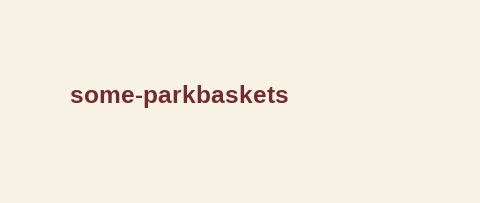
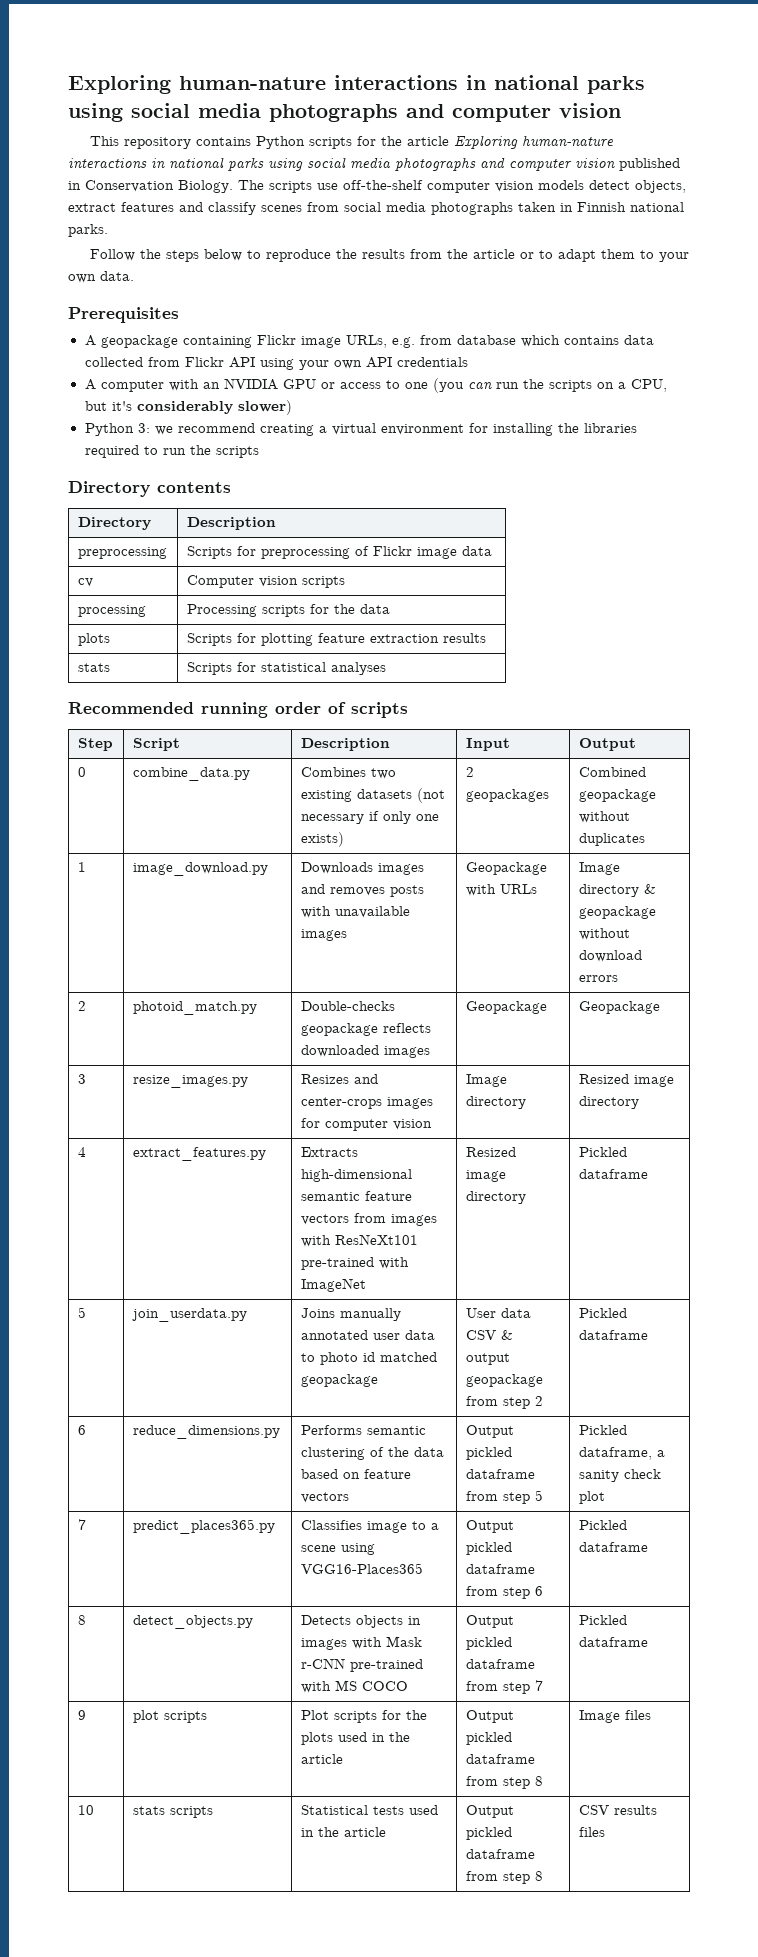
[70,85,289,108] some-parkbaskets -> [68,75,645,94] [68,103,621,122] [89,135,614,149] [68,157,680,171] [68,180,686,193] [68,202,684,215] [68,224,108,237] [89,249,689,262] [68,271,134,283] [68,307,179,323] [84,335,654,348] [84,357,468,370] [84,378,667,393] [84,400,292,415] [84,423,637,436] [84,445,259,458] [68,481,231,497] [77,517,151,530] [186,517,276,530] [77,547,167,559] [186,546,492,559] [77,578,93,587] [186,575,345,588] [77,605,146,617] [186,604,390,617] [77,633,110,646] [186,633,486,646] [77,663,110,672] [186,662,386,675] [68,702,408,718] [77,738,113,751] [132,738,180,751] [300,738,390,751] [465,738,510,751] [578,738,636,751] [77,767,86,777] [132,767,250,781] [300,767,396,779] [300,788,445,803] [300,811,439,824] [300,832,344,847] [465,767,474,777] [465,789,549,802] [578,767,646,777] [578,789,656,802] [578,811,630,823] [578,833,645,846] [77,862,86,872] [132,862,268,876] [300,862,424,875] [300,884,424,897] [300,906,410,918] [300,929,347,941] [465,862,547,875] [465,884,537,896] [578,862,620,875] [578,884,656,897] [578,906,656,919] [578,928,630,940] [578,950,642,962] [578,975,618,982] [77,1001,86,1011] [132,1001,257,1015] [300,1001,395,1011] [300,1023,431,1036] [300,1045,430,1058] [465,1001,547,1014] [578,1001,660,1014] [77,1074,86,1084] [132,1075,248,1088] [300,1074,378,1084] [300,1097,433,1109] [300,1118,432,1131] [465,1074,507,1087] [465,1096,526,1109] [578,1074,674,1087] [578,1096,639,1109] [77,1147,86,1157] [132,1147,266,1161] [300,1147,358,1157] [300,1169,412,1182] [300,1191,412,1201] [300,1213,437,1226] [300,1234,418,1247] [300,1257,409,1270] [300,1278,366,1292] [465,1147,516,1157] [465,1170,506,1182] [465,1191,526,1204] [578,1147,627,1157] [578,1169,648,1179] [77,1307,86,1318] [131,1308,247,1322] [300,1308,401,1321] [300,1330,435,1340] [300,1352,437,1365] [300,1374,378,1387] [465,1308,531,1318] [465,1330,513,1340] [465,1353,510,1365] [465,1374,543,1387] [465,1396,543,1409] [578,1308,627,1318] [578,1330,648,1340] [77,1425,86,1435] [132,1425,280,1439] [300,1425,426,1435] [300,1447,444,1460] [300,1469,411,1479] [300,1492,349,1503] [465,1425,514,1438] [465,1447,512,1460] [465,1469,535,1479] [465,1490,543,1504] [578,1425,627,1435] [578,1447,665,1460] [578,1469,661,1482] [578,1491,605,1504] [77,1519,86,1530] [132,1519,275,1534] [300,1520,439,1533] [300,1543,375,1555] [300,1563,423,1574] [465,1520,514,1533] [465,1542,512,1555] [465,1564,535,1574] [465,1586,543,1599] [578,1520,627,1530] [578,1542,648,1552] [77,1615,86,1625] [132,1615,253,1629] [300,1615,421,1628] [300,1636,422,1650] [300,1658,423,1672] [300,1680,408,1693] [465,1615,514,1628] [465,1637,512,1650] [465,1659,535,1669] [465,1680,543,1694] [578,1615,627,1625] [578,1637,648,1647] [77,1710,86,1720] [132,1710,207,1723] [300,1710,427,1723] [300,1732,410,1745] [300,1754,343,1764] [465,1710,514,1723] [465,1732,512,1745] [465,1754,535,1764] [465,1776,543,1789] [578,1710,651,1723] [77,1805,94,1815] [132,1806,213,1818] [300,1805,438,1815] [300,1827,386,1837] [465,1805,514,1818] [465,1827,512,1840] [465,1849,535,1859] [465,1871,543,1884] [578,1805,657,1815] [578,1827,605,1837] Exploring human-nature interactions in national parks using social media photographs and computer vision // This repository contains Python scripts for the article Exploring human-nature interactions in national parks using social media photographs and computer vision published in Conservation Biology. The scripts use off-the-shelf computer vision models detect objects, extract features and classify scenes from social media photographs taken in Finnish national parks. // Follow the steps below to reproduce the results from the article or to adapt them to your own data. // Prerequisites // A geopackage containing Flickr image URLs, e.g. from database which contains data collected from Flickr API using your own API credentials // A computer with an NVIDIA GPU or access to one (you can run the scripts on a CPU, but it's considerably slower) // Python 3: we recommend creating a virtual environment for installing the libraries required to run the scripts // Directory contents // Directory | Description // preprocessing | Scripts for preprocessing of Flickr image data // cv | Computer vision scripts // processing | Processing scripts for the data // plots | Scripts for plotting feature extraction results // stats | Scripts for statistical analyses // Recommended running order of scripts // Step | Script | Description | Input | Output // 0 | combine_data.py | Combines two existing datasets (not necessary if only one exists) | 2 geopackages | Combined geopackage without duplicates // 1 | image_download.py | Downloads images and removes posts with unavailable images | Geopackage with URLs | Image directory & geopackage without download errors // 2 | photoid_match.py | Double-checks geopackage reflects downloaded images | Geopackage | Geopackage // 3 | resize_images.py | Resizes and center-crops images for computer vision | Image directory | Resized image directory // 4 | extract_features.py | Extracts high-dimensional semantic feature vectors from images with ResNeXt101 pre-trained with ImageNet | Resized image directory | Pickled dataframe // 5 | join_userdata.py | Joins manually annotated user data to photo id matched geopackage | User data CSV & output geopackage from step 2 | Pickled dataframe // 6 | reduce_dimensions.py | Performs semantic clustering of the data based on feature vectors | Output pickled dataframe from step 5 | Pickled dataframe, a sanity check plot // 7 | predict_places365.py | Classifies image to a scene using VGG16-Places365 | Output pickled dataframe from step 6 | Pickled dataframe // 8 | detect_objects.py | Detects objects in images with Mask r-CNN pre-trained with MS COCO | Output pickled dataframe from step 7 | Pickled dataframe // 9 | plot scripts | Plot scripts for the plots used in the article | Output pickled dataframe from step 8 | Image files // 10 | stats scripts | Statistical tests used in the article | Output pickled dataframe from step 8 | CSV results files

